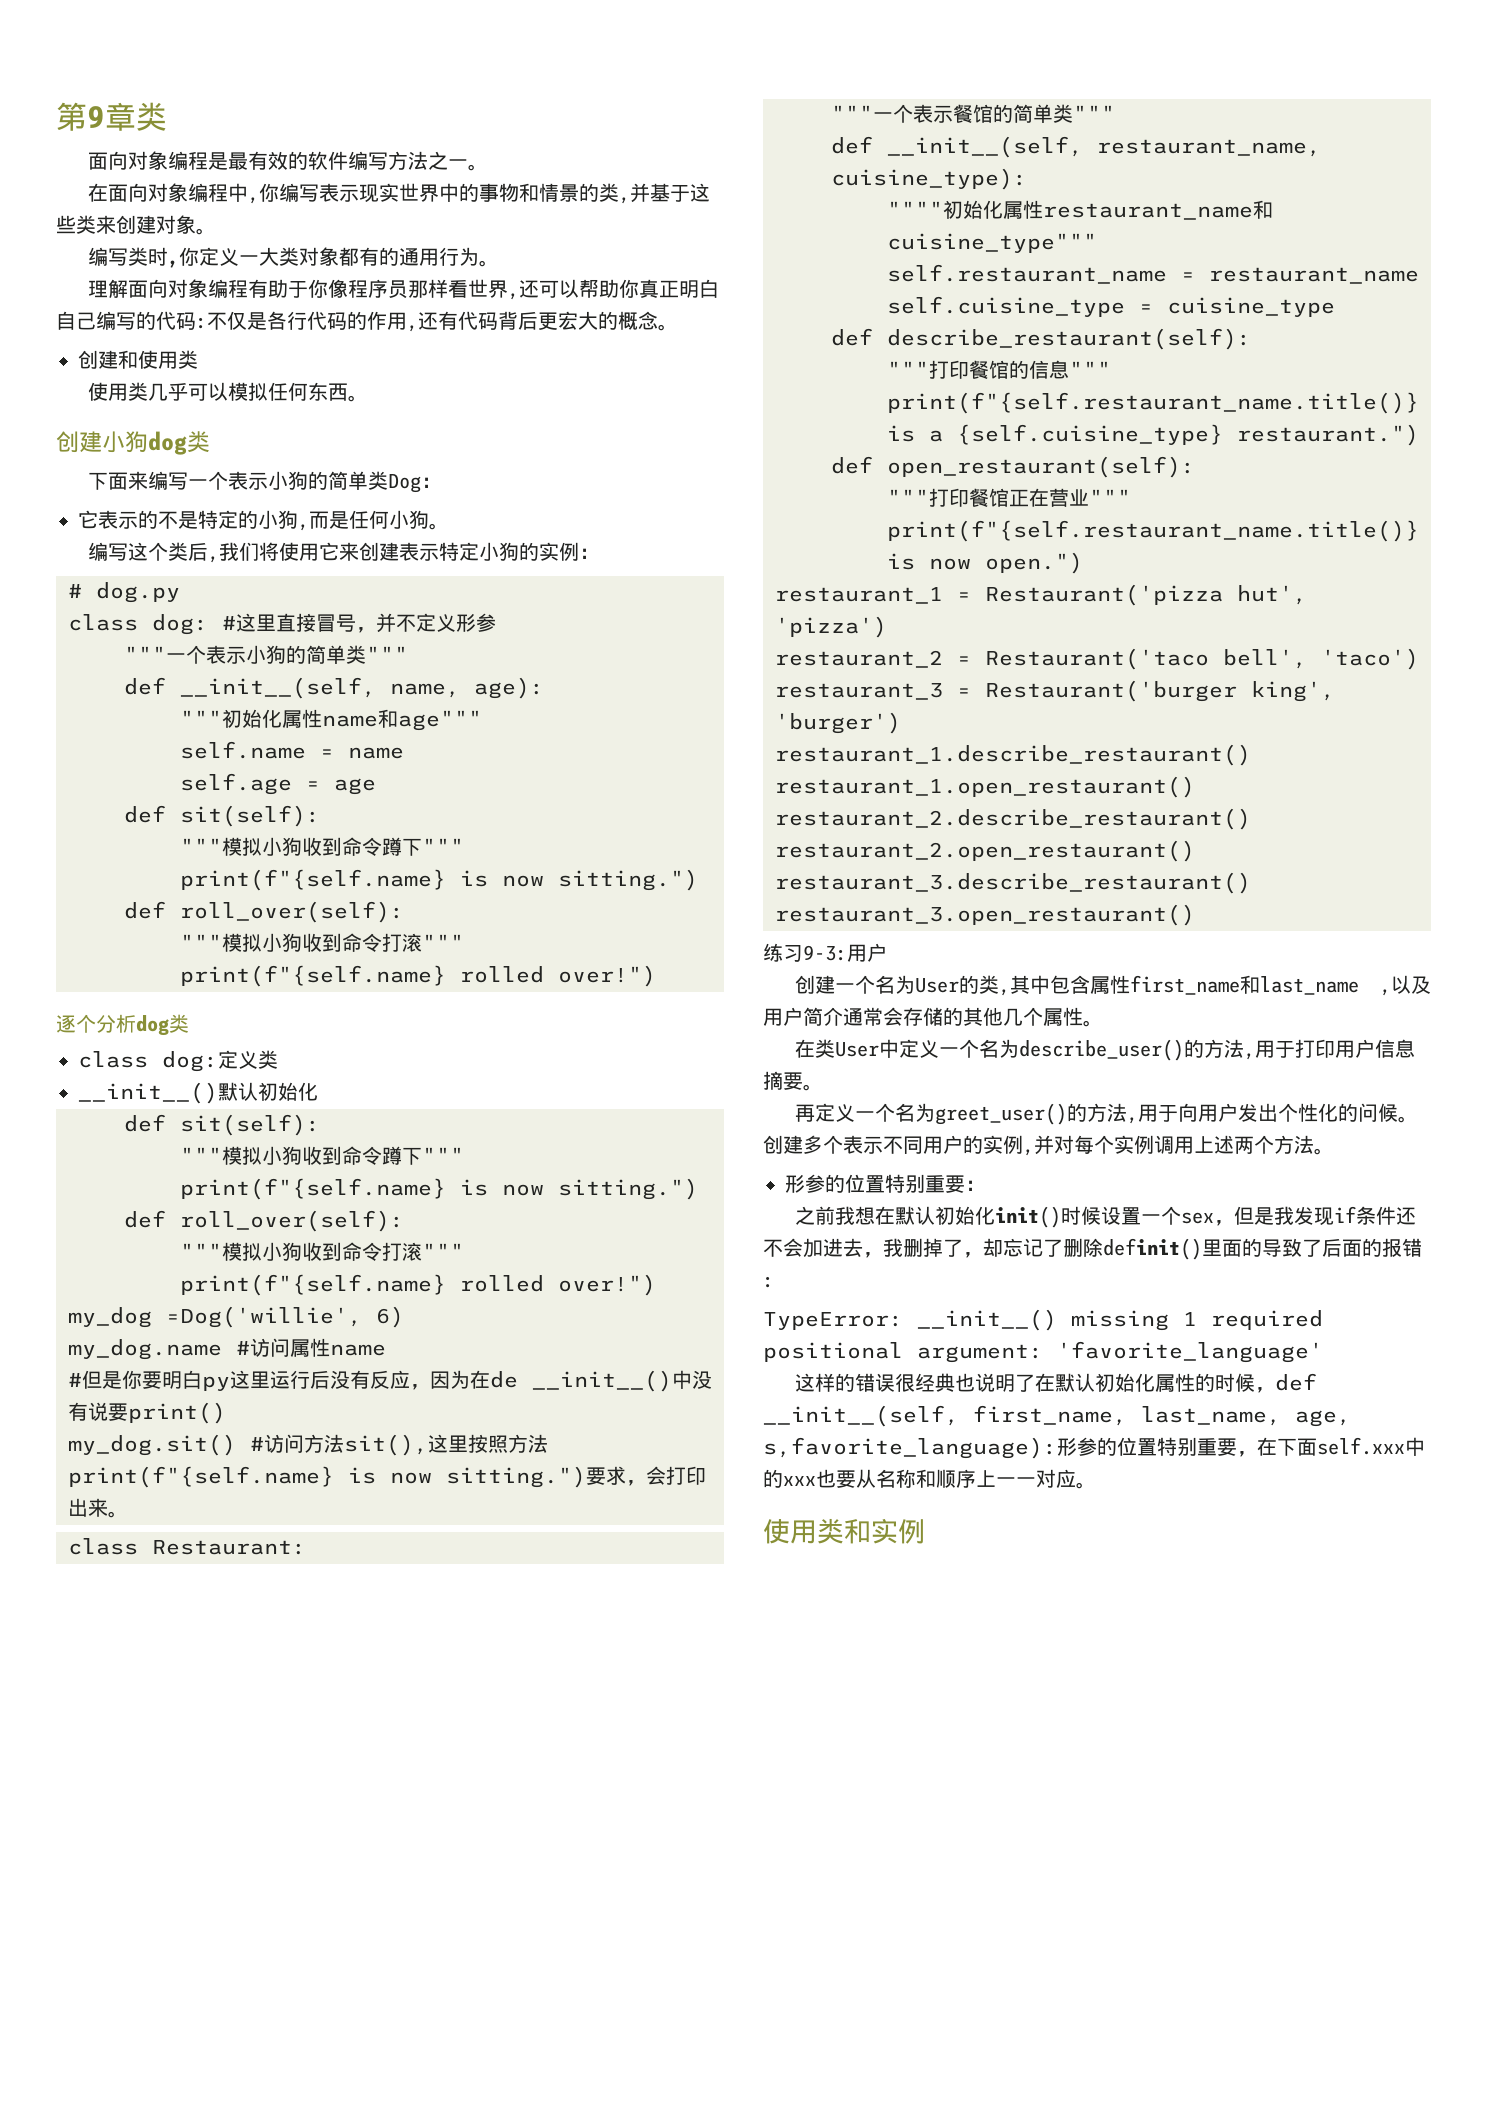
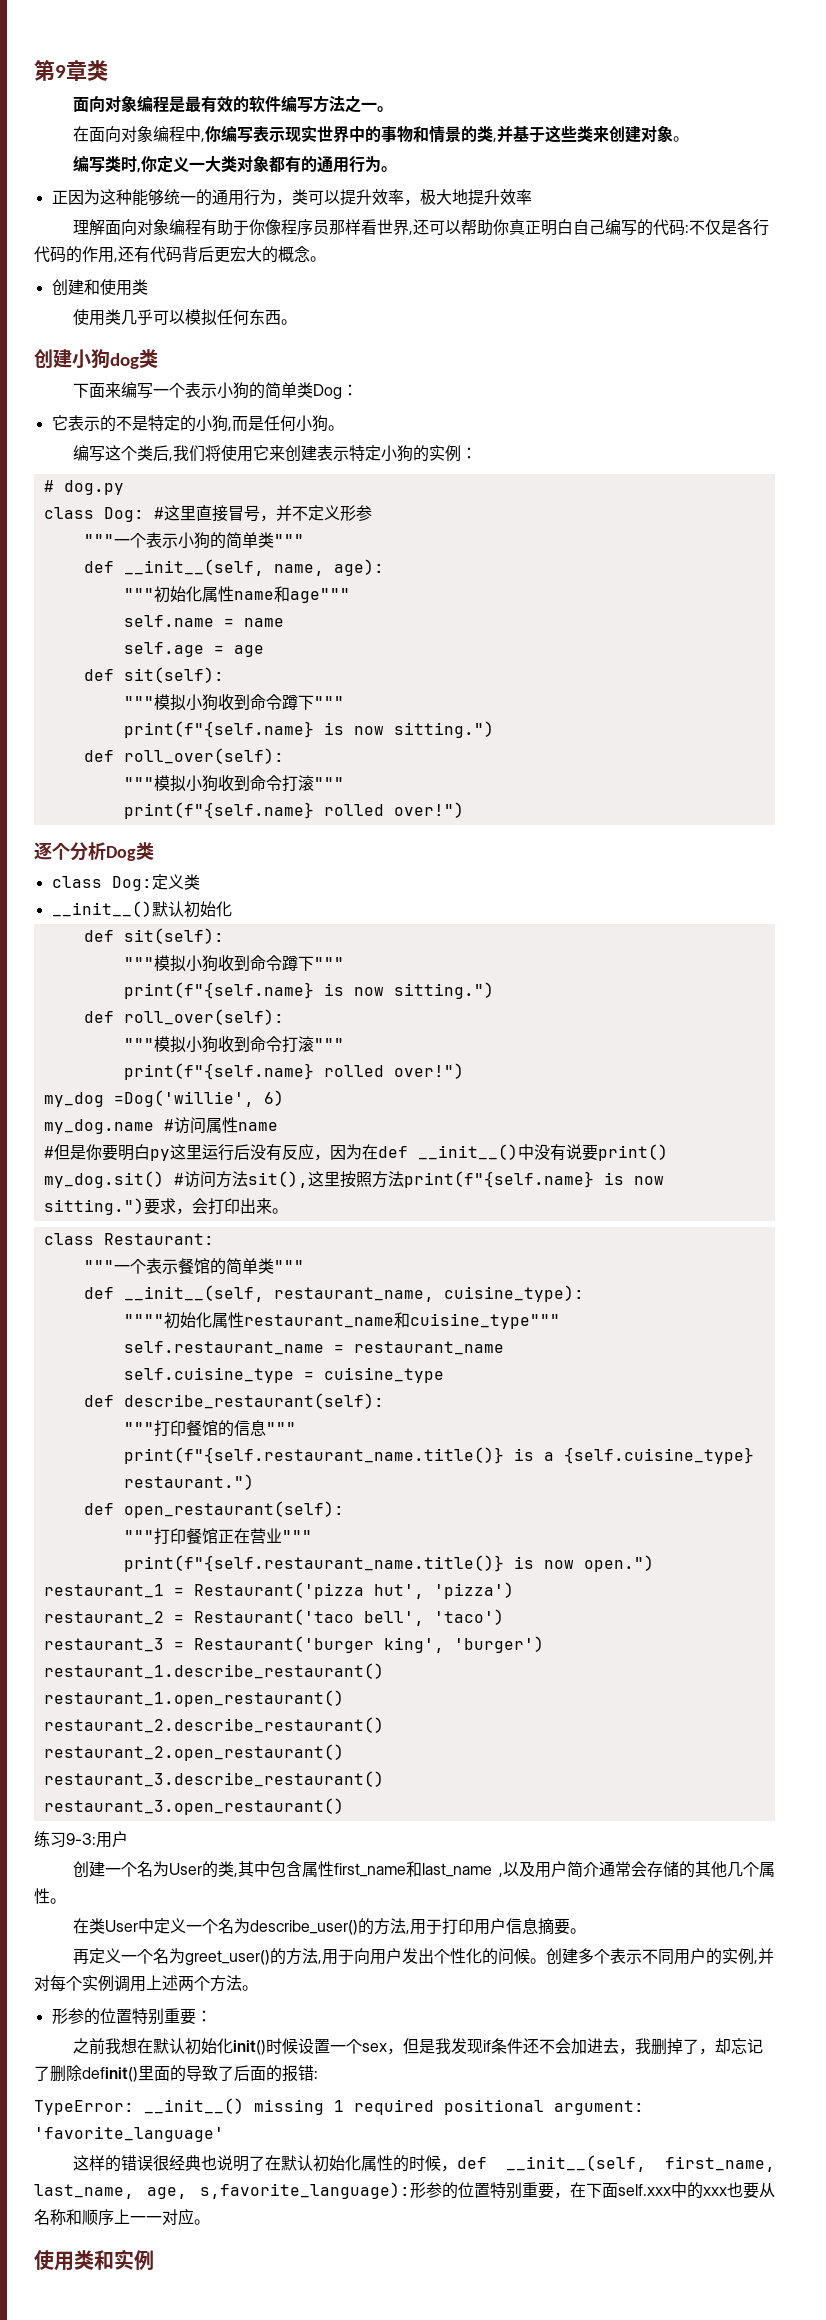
(499, 263) none -> [51,189,532,206] // 正因为这种能够统一的通用行为，类可以提升效率，极大地提升效率
[152,614,208,635] dog: -> [103,507,144,522] Dog:
[136,1015,169,1036] dog -> [106,846,136,861] Dog
[162,1051,218,1072] dog: -> [111,876,152,891] Dog:
[490,1371,518,1388] de -> [377,1146,408,1158] def

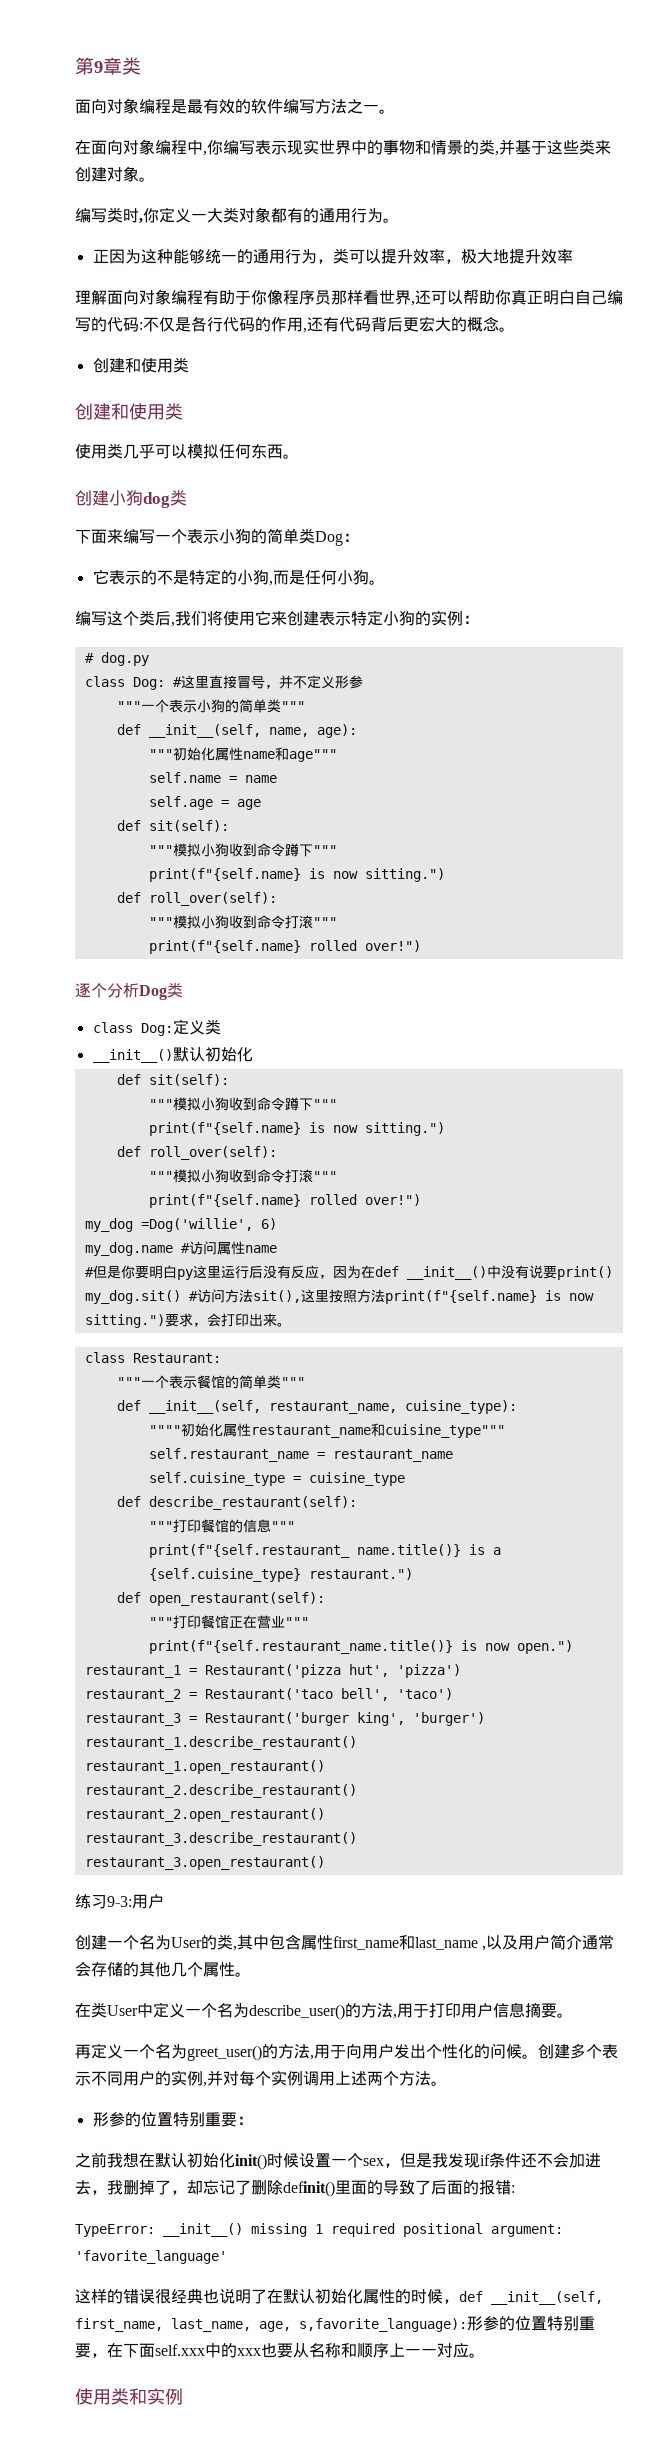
(148, 287) none -> [75,403,183,420] // 创建和使用类
[123,1447,504,1464] print(f"{self.restaurant_name.title()} -> [148,1544,461,1558] print(f"{self.restaurant_ name.title()}

